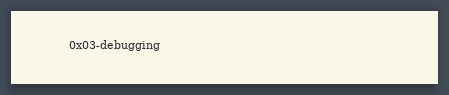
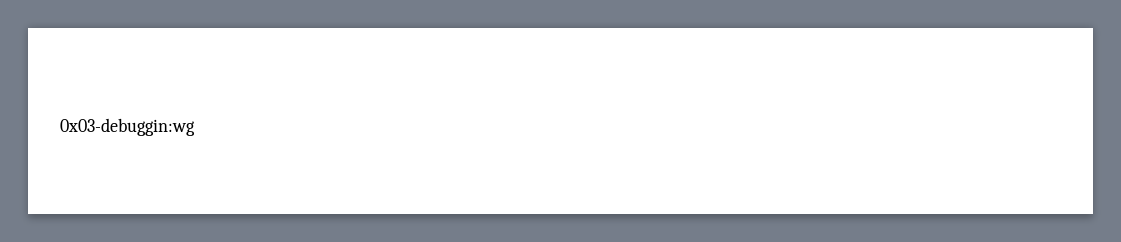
[69,40,160,51] 0x03-debugging -> [60,118,195,136] 0x03-debuggin:wg

